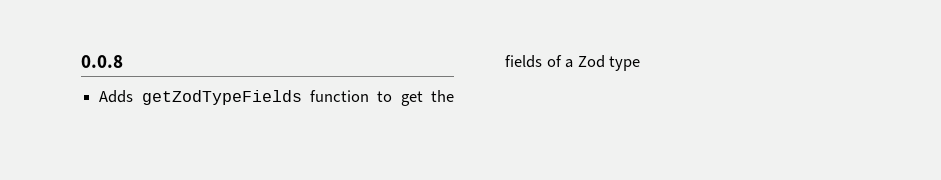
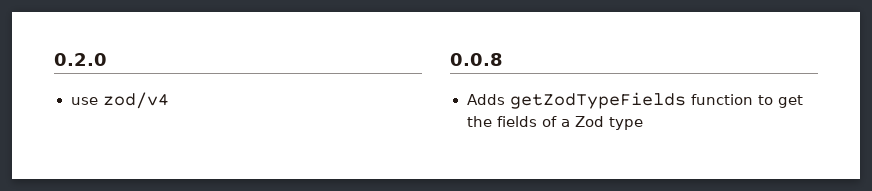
(81, 61) none -> [54,53,107,66] [70,92,169,109] 0.2.0 // use zod/v4 //

